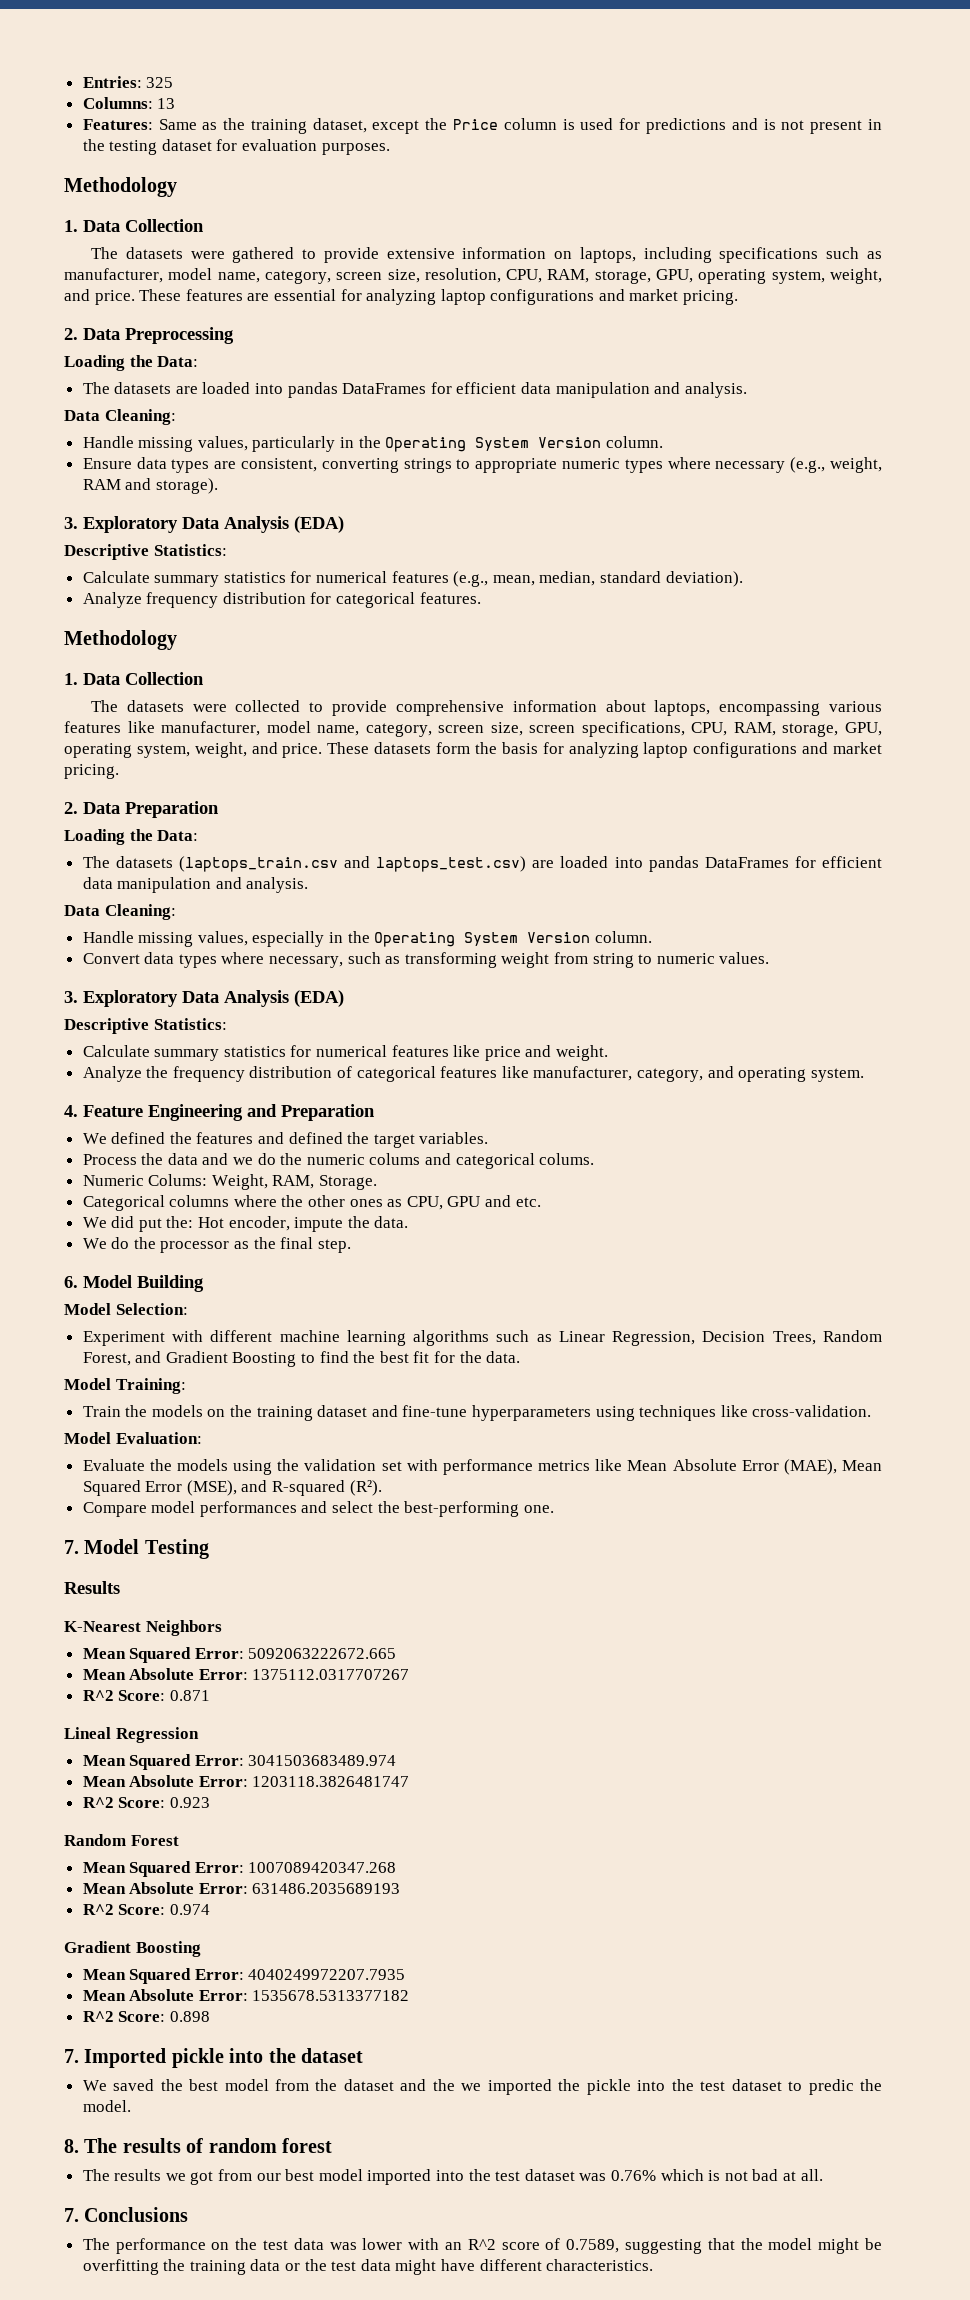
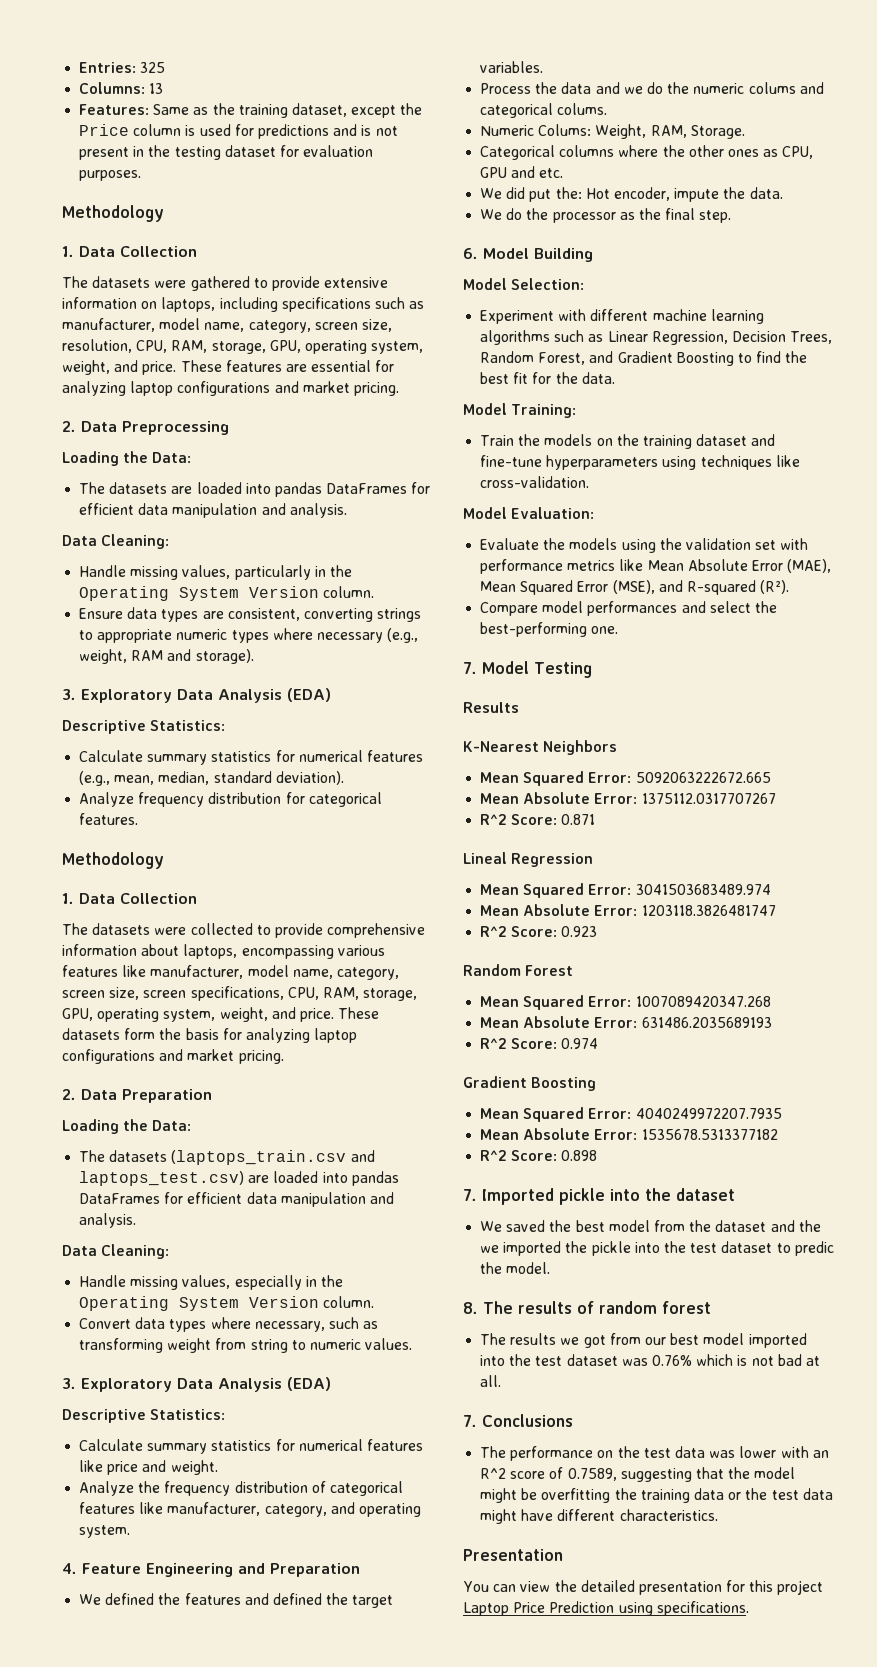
(654, 2265) none -> [463,1549,563,1561] [463,1580,824,1595] [463,1601,749,1616] // Presentation // You can view the detailed presentation for this project Laptop Price Prediction using specifications.

